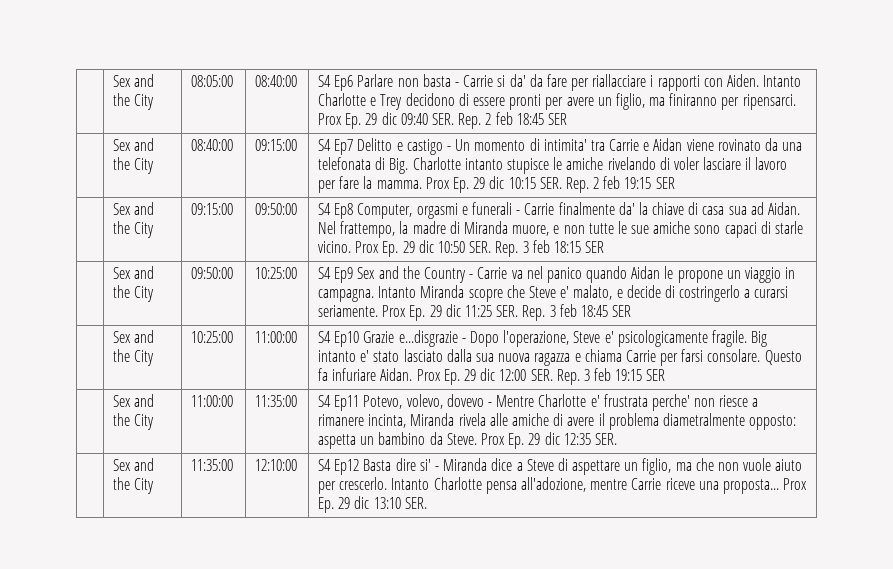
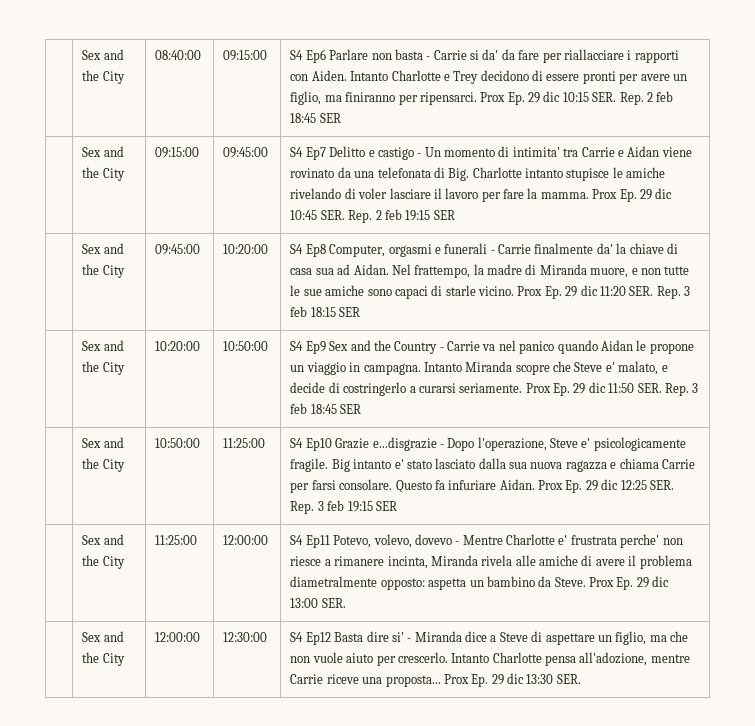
[113,74,155,87] [113,93,155,110] [191,75,234,87] [255,75,298,87] | Sex and the City | 08:05:00 | 08:40:00 -> [82,49,124,60] [82,70,125,84] [155,50,202,60] [223,50,268,61] | Sex and the City | 08:40:00 | 09:15:00
[400,113,428,125] 09:40 -> [562,92,589,102] 10:15
[191,139,234,151] [255,139,298,151] 08:40:00 | 09:15:00 -> [155,147,200,158] [223,147,269,158] 09:15:00 | 09:45:00
[508,177,536,189] 10:15 -> [290,210,318,220] 10:45
[191,203,234,215] [255,203,298,215] 09:15:00 | 09:50:00 -> [155,244,201,255] [223,244,269,254] 09:45:00 | 10:20:00
[438,241,466,253] 10:50 -> [599,286,626,296] 11:20
[191,267,234,279] [255,267,298,279] 09:50:00 | 10:25:00 -> [155,341,201,351] [223,341,269,351] 10:20:00 | 10:50:00
[465,305,493,317] 11:25 -> [608,383,635,393] 11:50
[191,331,234,343] [255,331,298,343] 10:25:00 | 11:00:00 -> [155,438,201,448] [223,438,266,448] 10:50:00 | 11:25:00
[499,369,527,381] 12:00 -> [620,480,647,490] 12:25
[191,395,234,407] [255,395,298,407] 11:00:00 | 11:35:00 -> [155,535,198,545] [223,535,269,545] 11:25:00 | 12:00:00
[563,433,591,445] 12:35 -> [290,598,319,608] 13:00
[191,459,234,471] [255,459,298,471] 11:35:00 | 12:10:00 -> [155,632,201,642] [223,632,268,642] 12:00:00 | 12:30:00
[373,497,401,509] 13:10 -> [526,674,554,684] 13:30

